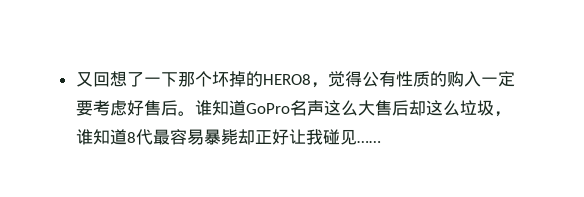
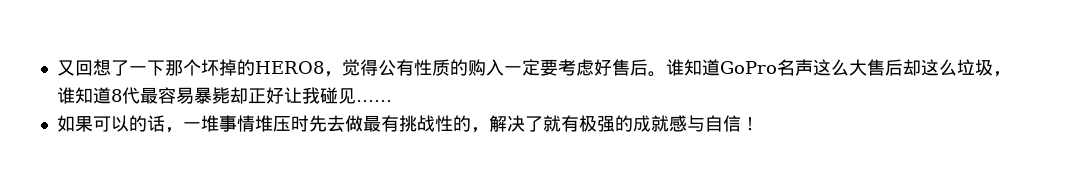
(381, 142) none -> [56,115,759,133] // 如果可以的话，一堆事情堆压时先去做最有挑战性的，解决了就有极强的成就感与自信！

